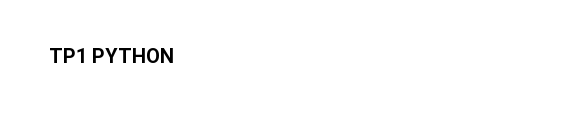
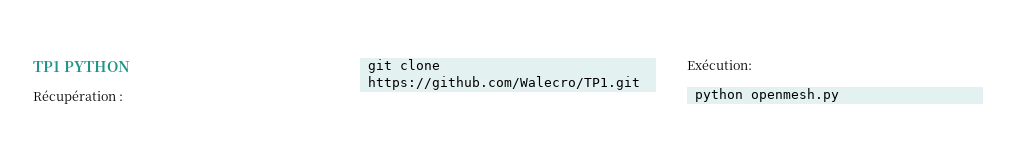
(175, 55) none -> [33,90,124,104] [367,59,440,73] [367,76,640,90] [687,59,752,70] [694,88,839,102] // Récupération : // git clone https://github.com/Walecro/TP1.git // Exécution: // python openmesh.py

